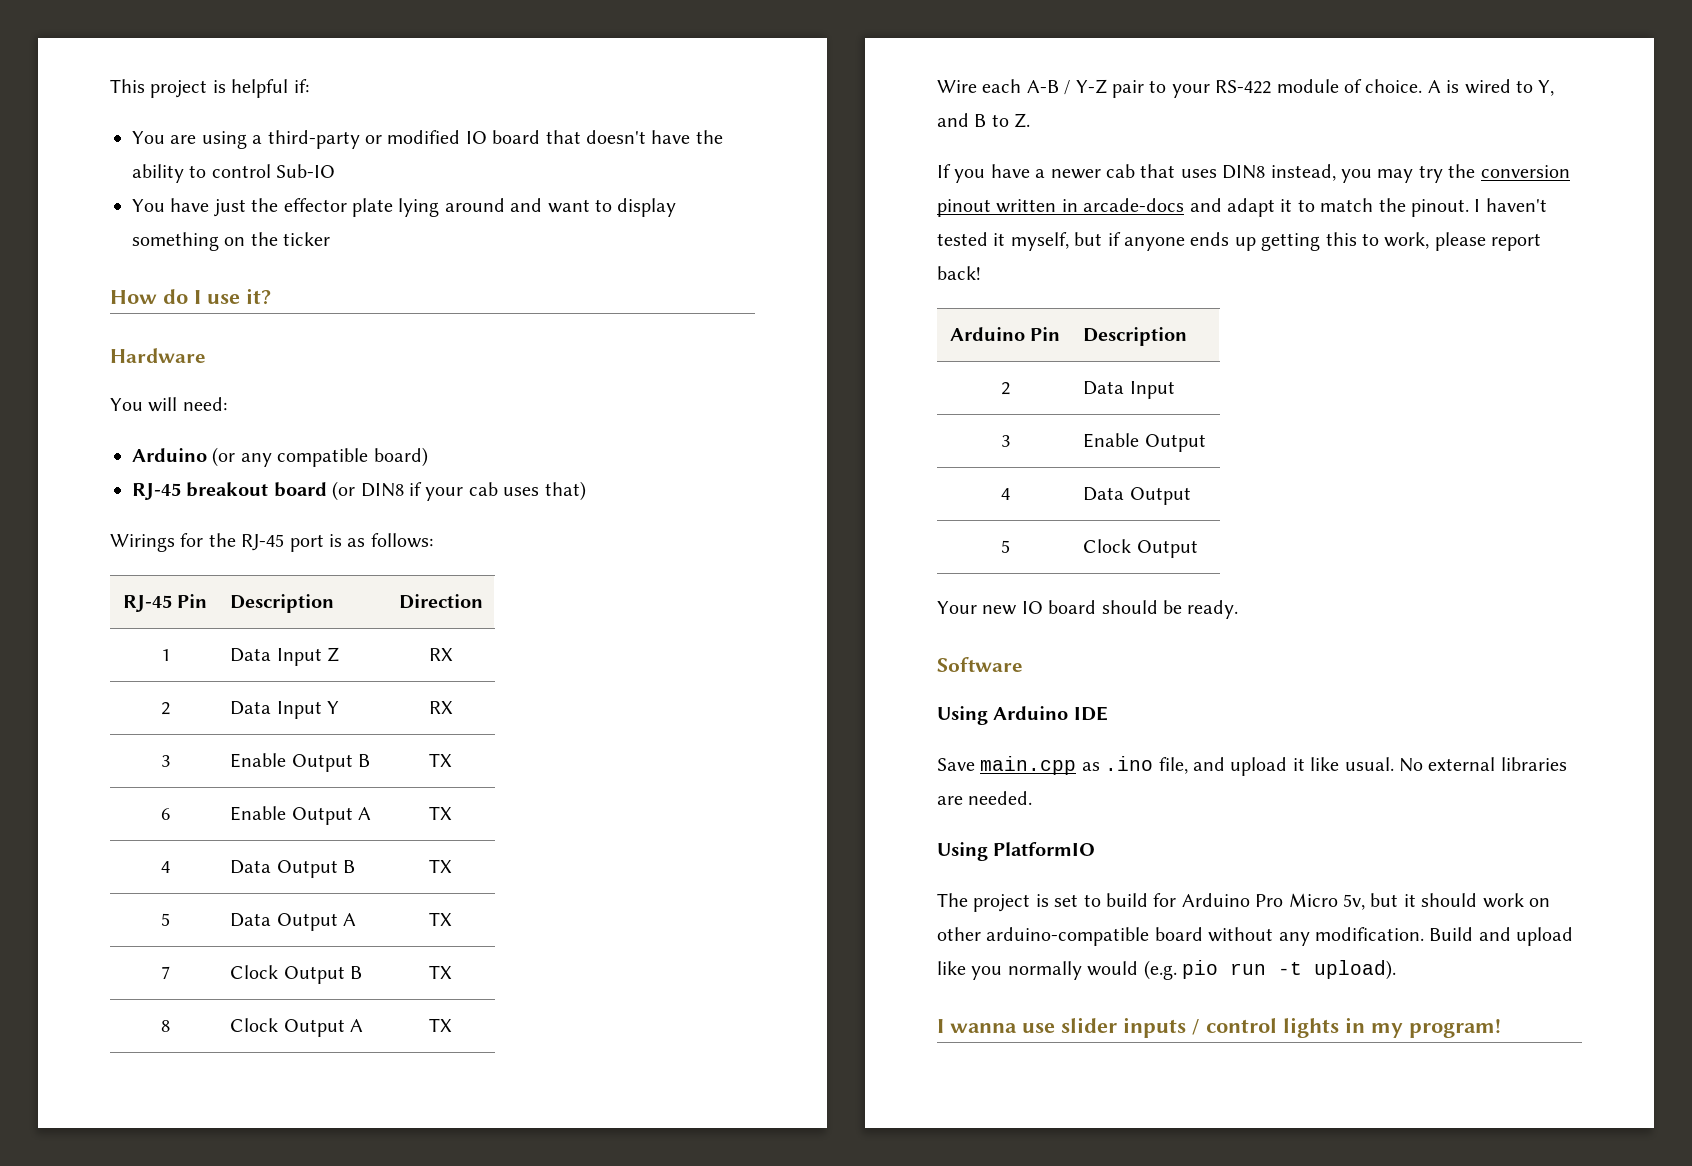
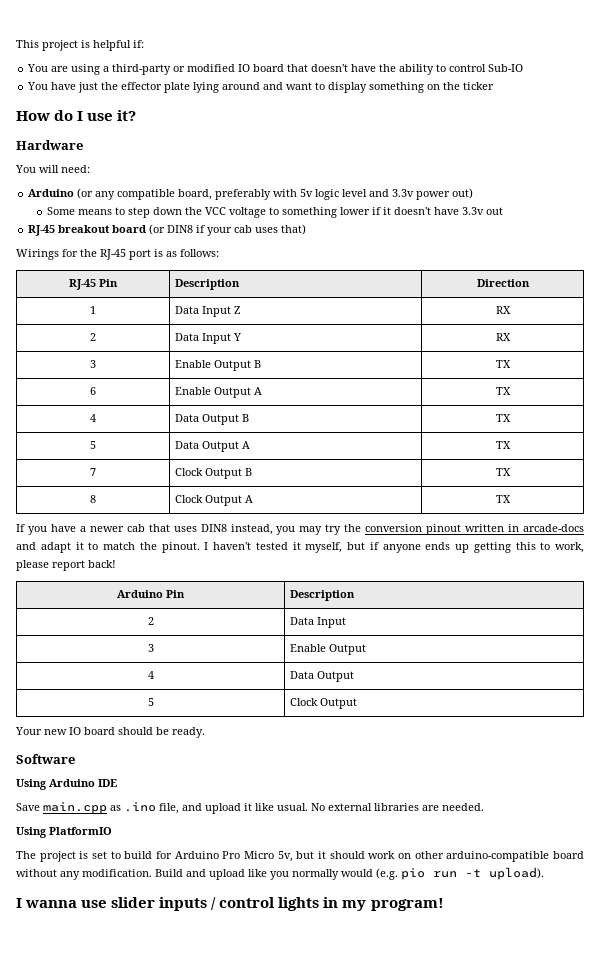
[373,447,428,467] board) -> [178,188,474,200] [47,207,504,218] board, preferably with 5v logic level and 3.3v power out) // Some means to step down the VCC voltage to something lower if it doesn't have 3.3v out
[937,79,1555,98] [937,113,1031,128] // Wire each A-B / Y-Z pair to your RS-422 module of choice. A is wired to Y, and B to Z. -> (511, 499) none

